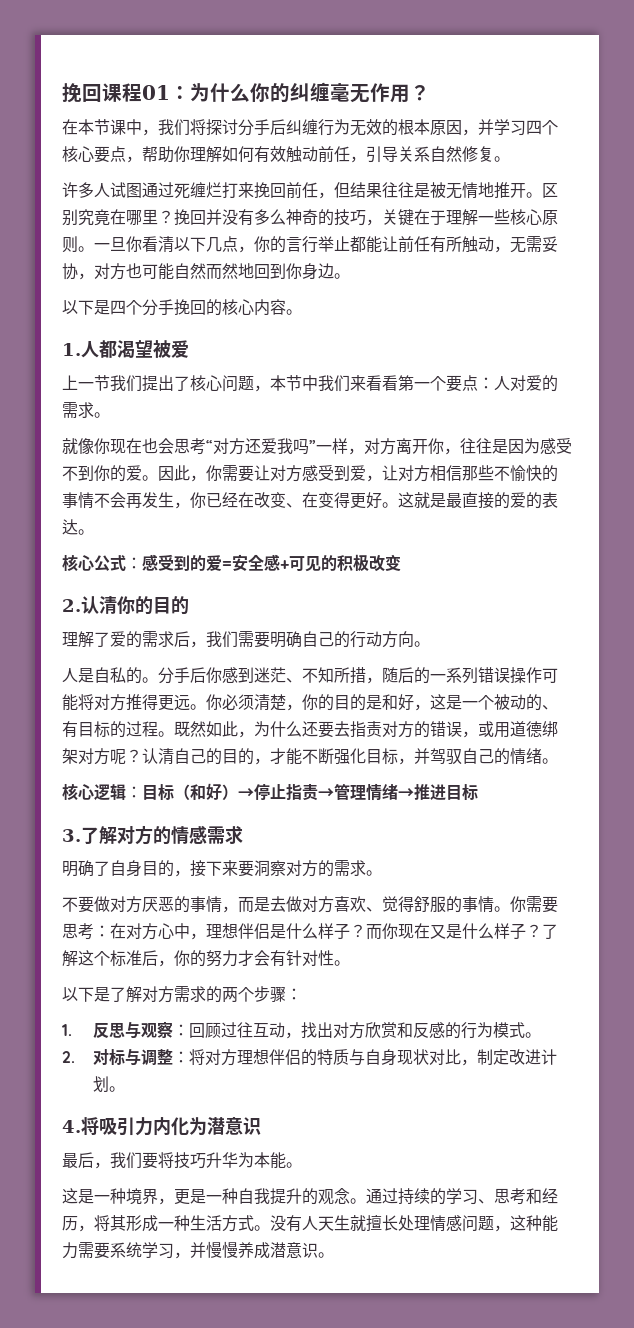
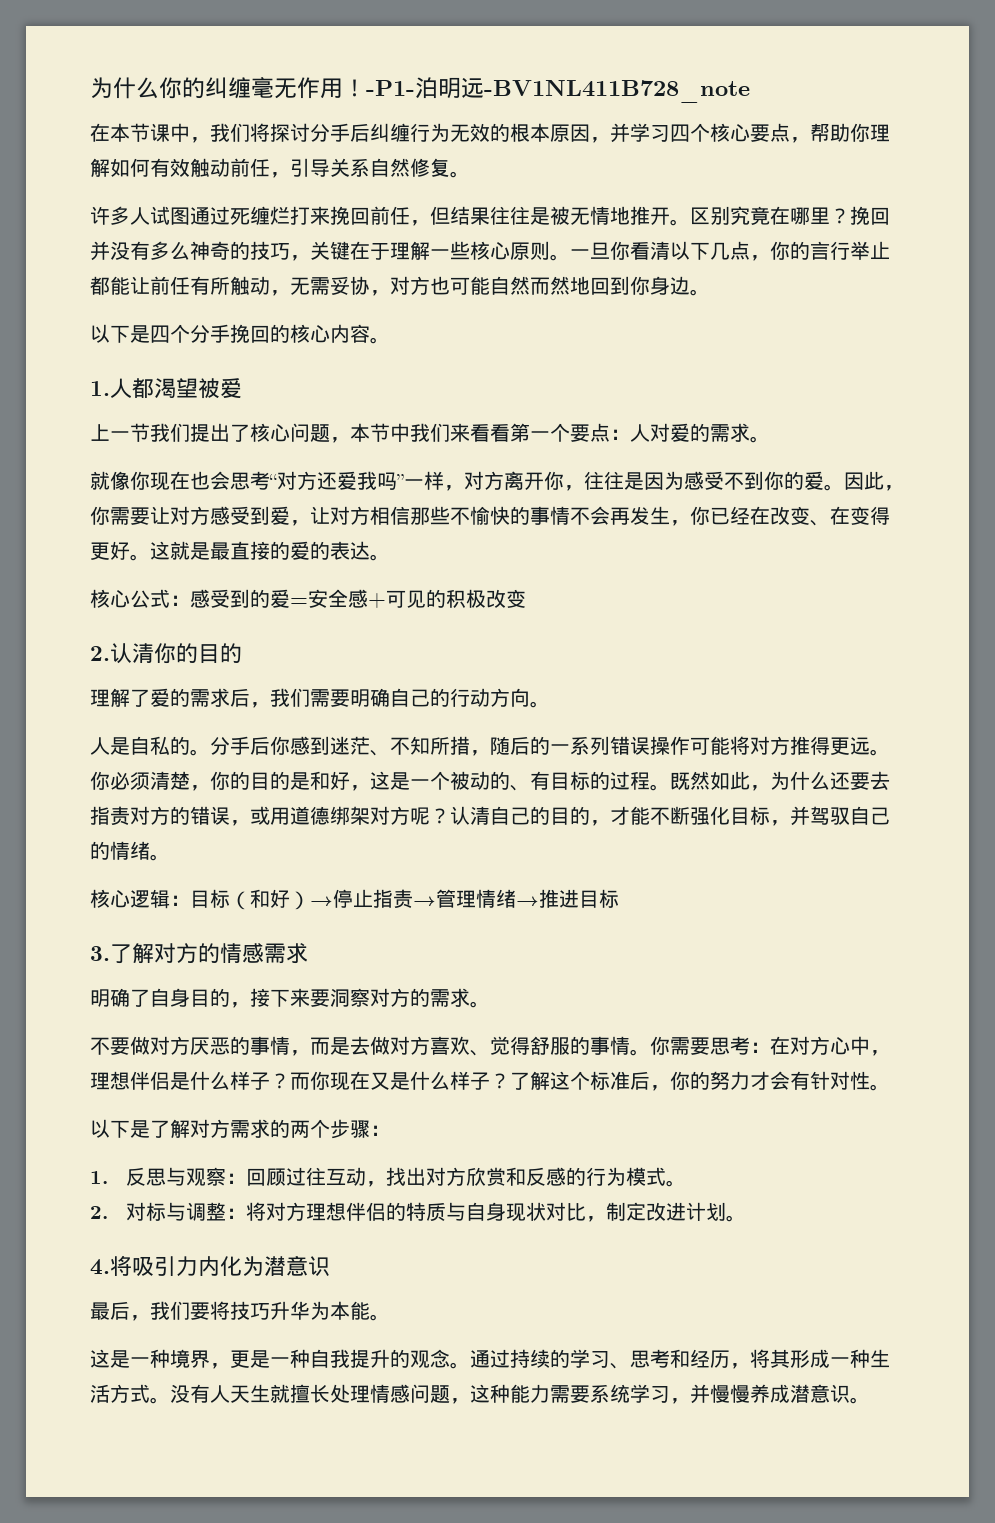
[62,83,190,103] 挽回课程01： -> (90, 88) none
[410,85,430,101] ？ -> [343,77,750,103] ！-P1-泊明远-BV1NL411B728_note

